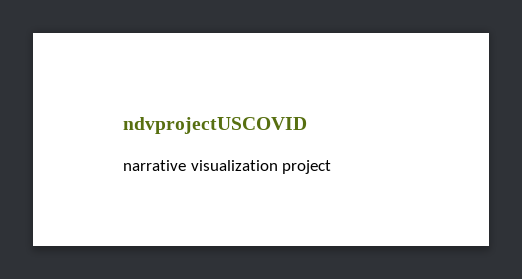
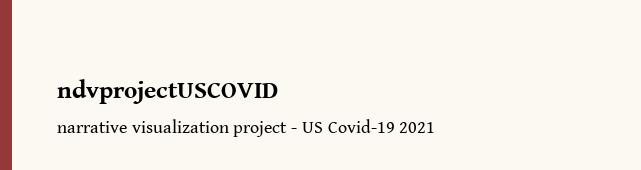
(332, 167) none -> [291,119,436,133] - US Covid-19 2021

